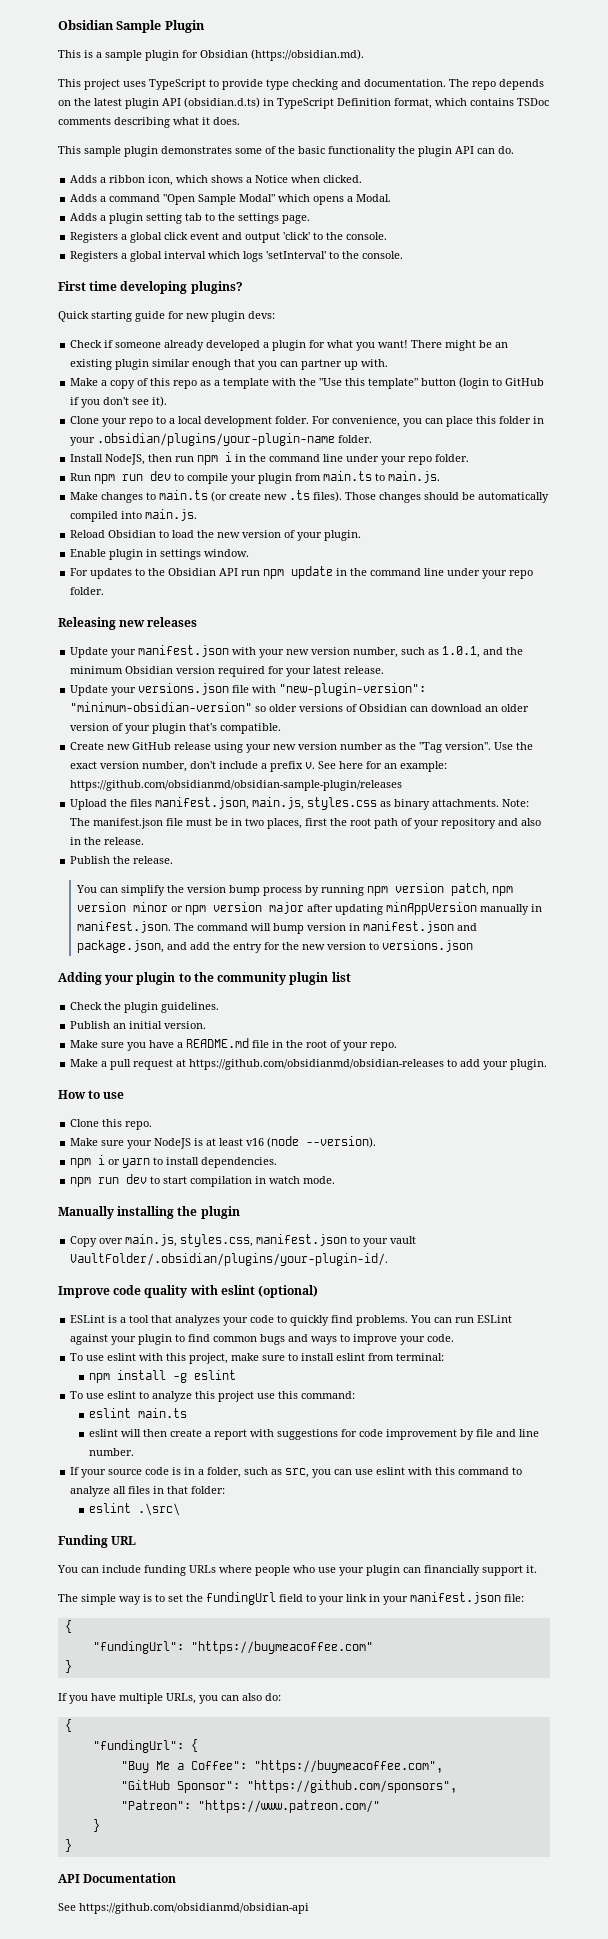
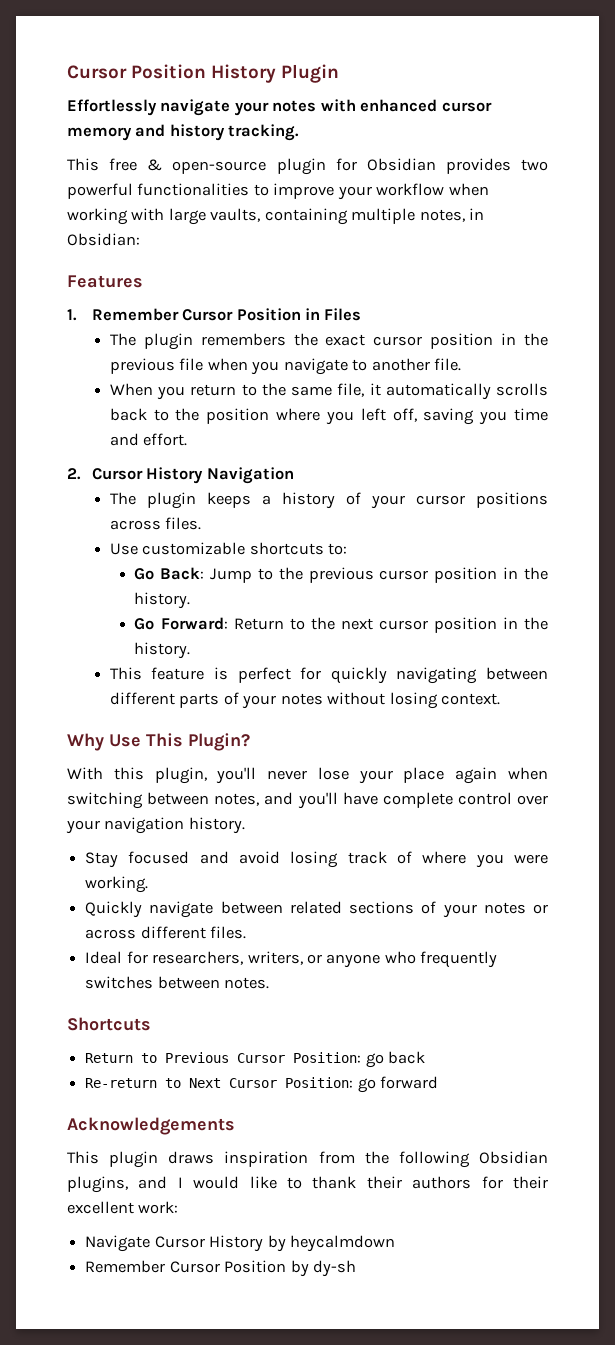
[58,20,205,33] [58,49,364,61] [58,79,544,90] [58,97,549,109] [58,117,240,128] [58,146,514,157] [70,175,363,186] [70,194,392,205] [70,213,311,224] [70,232,388,243] [70,251,404,262] [58,281,243,294] [58,311,275,322] [70,340,509,351] [70,359,389,370] [70,377,545,389] [70,396,168,408] [70,416,545,427] [70,433,373,446] [70,452,470,465] [70,471,441,484] [70,490,550,503] [70,509,198,522] [70,530,362,541] [70,549,250,560] [70,566,534,579] [70,587,105,595] [58,617,198,630] [70,645,524,658] [70,666,385,677] [70,683,427,696] [70,702,530,712] [70,723,282,734] [70,742,534,753] [70,761,448,772] [70,780,403,791] [70,797,530,810] [70,818,542,829] [70,837,145,845] [70,856,174,864] [75,883,513,896] [76,902,542,915] [76,921,477,934] [76,940,473,953] [58,972,351,985] [70,1002,220,1013] [70,1021,207,1029] [70,1038,398,1051] [70,1059,548,1070] [58,1090,125,1099] [70,1119,153,1130] [70,1136,377,1149] [70,1155,278,1168] [70,1174,336,1187] [58,1206,240,1219] [70,1234,417,1247] [70,1253,389,1266] [58,1285,319,1298] [70,1315,513,1326] [70,1334,455,1345] [70,1353,445,1364] [88,1370,236,1383] [70,1391,356,1402] [88,1408,187,1418] [88,1429,539,1440] [88,1448,134,1456] [70,1467,523,1478] [70,1486,226,1497] [88,1503,180,1516] [58,1535,137,1548] [57,1565,537,1576] [58,1592,524,1605] [64,1620,72,1633] [92,1641,373,1654] [64,1660,72,1673] [58,1693,281,1704] [64,1719,72,1732] [92,1739,198,1753] [120,1760,443,1773] [120,1780,457,1793] [120,1800,380,1813] [92,1819,100,1832] [64,1839,72,1852] [58,1873,177,1883] [58,1903,309,1914] Obsidian Sample Plugin // This is a sample plugin for Obsidian (https://obsidian.md). // This project uses TypeScript to provide type checking and documentation. The repo depends on the latest plugin API (obsidian.d.ts) in TypeScript Definition format, which contains TSDoc comments describing what it does. // This sample plugin demonstrates some of the basic functionality the plugin API can do. // Adds a ribbon icon, which shows a Notice when clicked. // Adds a command "Open Sample Modal" which opens a Modal. // Adds a plugin setting tab to the settings page. // Registers a global click event and output 'click' to the console. // Registers a global interval which logs 'setInterval' to the console. // First time developing plugins? // Quick starting guide for new plugin devs: // Check if someone already developed a plugin for what you want! There might be an existing plugin similar enough that you can partner up with. // Make a copy of this repo as a template with the "Use this template" button (login to GitHub if you don't see it). // Clone your repo to a local development folder. For convenience, you can place this folder in your .obsidian/plugins/your-plugin-name folder. // Install NodeJS, then run npm i in the command line under your repo folder. // Run npm run dev to compile your plugin from main.ts to main.js. // Make changes to main.ts (or create new .ts files). Those changes should be automatically compiled into main.js. // Reload Obsidian to load the new version of your plugin. // Enable plugin in settings window. // For updates to the Obsidian API run npm update in the command line under your repo folder. // Releasing new releases // Update your manifest.json with your new version number, such as 1.0.1, and the minimum Obsidian version required for your latest release. // Update your versions.json file with "new-plugin-version": "minimum-obsidian-version" so older versions of Obsidian can download an older version of your plugin that's compatible. // Create new GitHub release using your new version number as the "Tag version". Use the exact version number, don't include a prefix v. See here for an example: https://github.com/obsidianmd/obsidian-sample-plugin/releases // Upload the files manifest.json, main.js, styles.css as binary attachments. Note: The manifest.json file must be in two places, first the root path of your repository and also in the release. // Publish the release. // You can simplify the version bump process by running npm version patch, npm version minor or npm version major after updating minAppVersion manually in manifest.json. The command will bump version in manifest.json and package.json, and add the entry for the new version to versions.json // Adding your plugin to the community plugin list // Check the plugin guidelines. // Publish an initial version. // Make sure you have a README.md file in the root of your repo. // Make a pull request at https://github.com/obsidianmd/obsidian-releases to add your plugin. // How to use // Clone this repo. // Make sure your NodeJS is at least v16 (node --version). // npm i or yarn to install dependencies. // npm run dev to start compilation in watch mode. // Manually installing the plugin // Copy over main.js, styles.css, manifest.json to your vault VaultFolder/.obsidian/plugins/your-plugin-id/. // Improve code quality with eslint (optional) // ESLint is a tool that analyzes your code to quickly find problems. You can run ESLint against your plugin to find common bugs and ways to improve your code. // To use eslint with this project, make sure to install eslint from terminal: // npm install -g eslint // To use eslint to analyze this project use this command: // eslint main.ts // eslint will then create a report with suggestions for code improvement by file and line number. // If your source code is in a folder, such as src, you can use eslint with this command to analyze all files in that folder: // eslint .\src\ // Funding URL // You can include funding URLs where people who use your plugin can financially support it. // The simple way is to set the fundingUrl field to your link in your manifest.json file: // { // "fundingUrl": "https://buymeacoffee.com" // } // If you have multiple URLs, you can also do: // { // "fundingUrl": { // "Buy Me a Coffee": "https://buymeacoffee.com", // "GitHub Sponsor": "https://github.com/sponsors", // "Patreon": "https://www.patreon.com/" // } // } // API Documentation // See https://github.com/obsidianmd/obsidian-api -> [67,64,340,83] [67,99,492,116] [67,124,300,141] [67,158,548,175] [67,183,489,200] [67,208,485,225] [67,233,140,246] [67,275,143,288] [67,308,362,321] [109,333,548,350] [109,358,461,375] [109,383,548,400] [109,408,549,425] [109,433,188,446] [67,467,294,484] [109,492,548,509] [109,517,202,530] [109,542,348,555] [134,567,548,583] [134,592,191,609] [134,617,548,633] [134,642,191,659] [109,667,548,684] [109,692,500,709] [67,733,250,751] [67,767,548,784] [67,792,548,809] [66,817,245,834] [85,851,548,868] [85,876,149,893] [85,901,548,918] [85,926,247,939] [85,951,498,968] [85,976,270,989] [67,1017,151,1031] [85,1051,426,1068] [85,1076,439,1093] [67,1117,235,1135] [67,1151,548,1168] [67,1176,548,1193] [67,1201,179,1214] [85,1235,395,1252] [85,1260,356,1277] Cursor Position History Plugin // Effortlessly navigate your notes with enhanced cursor memory and history tracking. // This free & open-source plugin for Obsidian provides two powerful functionalities to improve your workflow when working with large vaults, containing multiple notes, in Obsidian: // Features // 1. Remember Cursor Position in Files // The plugin remembers the exact cursor position in the previous file when you navigate to another file. // When you return to the same file, it automatically scrolls back to the position where you left off, saving you time and effort. // 2. Cursor History Navigation // The plugin keeps a history of your cursor positions across files. // Use customizable shortcuts to: // Go Back: Jump to the previous cursor position in the history. // Go Forward: Return to the next cursor position in the history. // This feature is perfect for quickly navigating between different parts of your notes without losing context. // Why Use This Plugin? // With this plugin, you'll never lose your place again when switching between notes, and you'll have complete control over your navigation history. // Stay focused and avoid losing track of where you were working. // Quickly navigate between related sections of your notes or across different files. // Ideal for researchers, writers, or anyone who frequently switches between notes. // Shortcuts // Return to Previous Cursor Position: go back // Re-return to Next Cursor Position: go forward // Acknowledgements // This plugin draws inspiration from the following Obsidian plugins, and I would like to thank their authors for their excellent work: // Navigate Cursor History by heycalmdown // Remember Cursor Position by dy-sh

